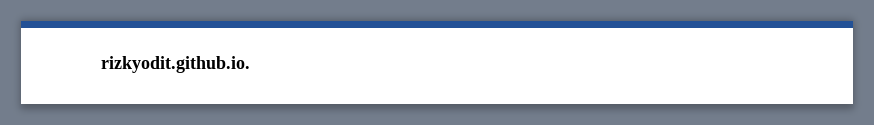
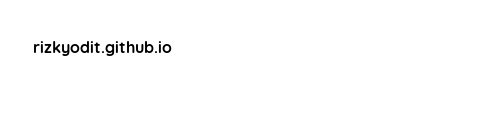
[101,56,250,73] rizkyodit.github.io. -> [33,41,172,56] rizkyodit.github.io

